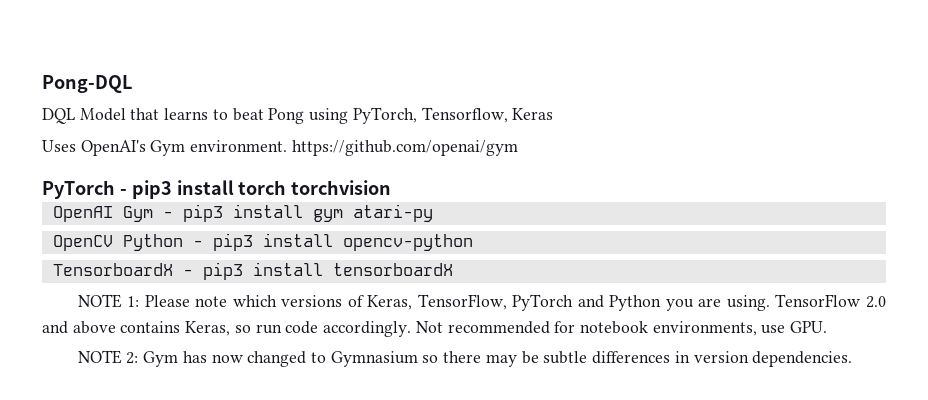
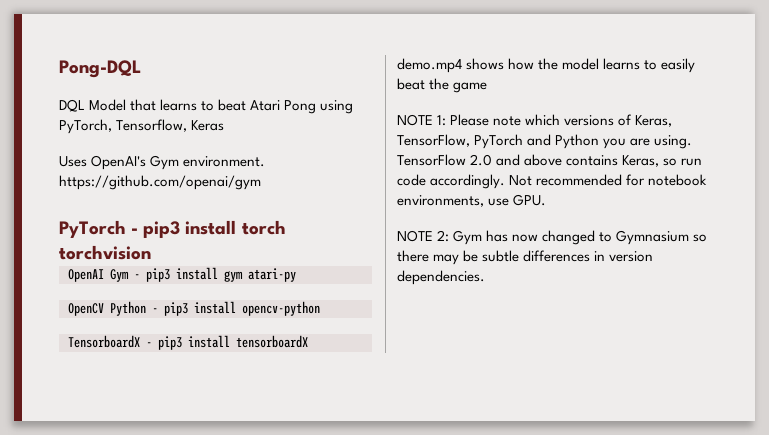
(264, 114) none -> [250,100,281,111] Atari
(453, 269) none -> [397,58,696,73] [397,78,488,93] // demo.mp4 shows how the model learns to easily beat the game

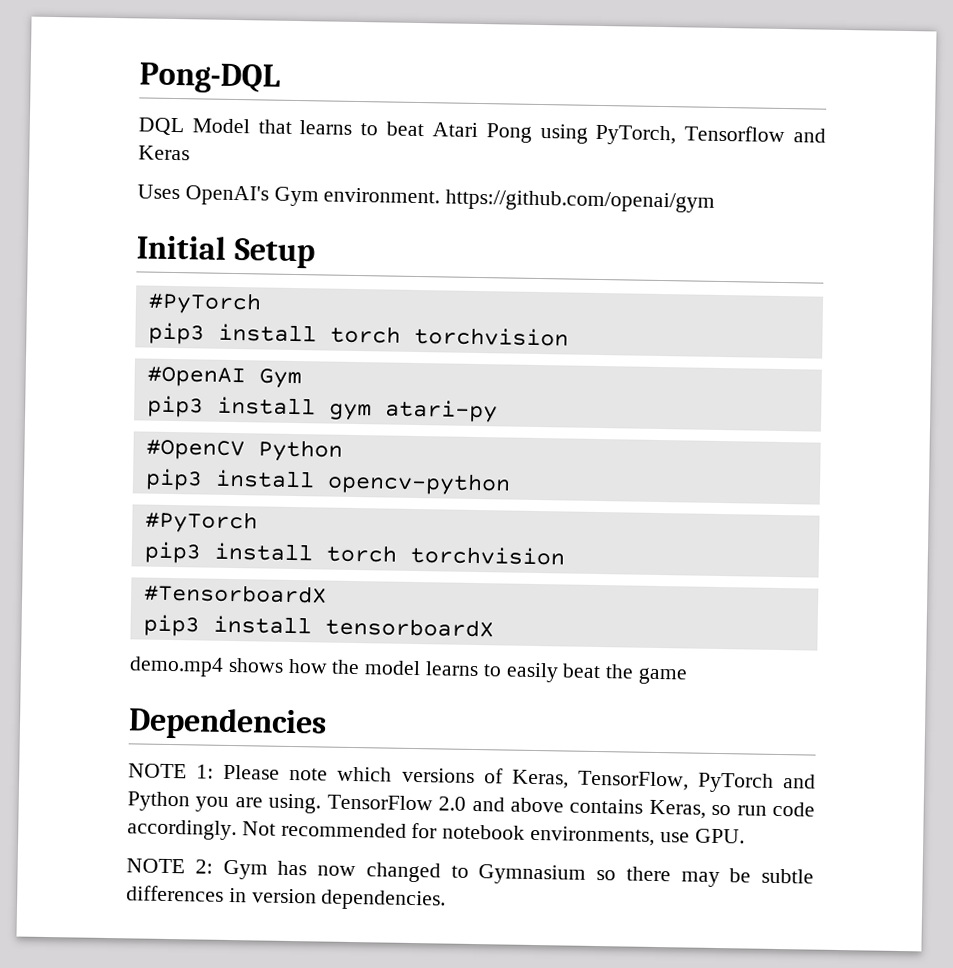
[116,119,188,132] Tensorflow, -> [684,125,826,143] Tensorflow and
[59,220,286,238] [59,245,151,260] [68,269,140,282] PyTorch - pip3 install torch torchvision // OpenAI Gym - -> [136,235,315,269] [147,291,262,315] [147,322,569,347] [146,366,302,389] Initial Setup // #PyTorch // pip3 install torch torchvision // #OpenAI Gym //
[68,301,158,316] OpenCV Python - -> [145,439,343,462] #OpenCV Python //
[68,335,152,348] TensorboardX - -> [144,510,258,534] [143,541,565,566] [143,583,327,604] #PyTorch // pip3 install torch torchvision // #TensorboardX //
(488, 87) none -> [128,707,327,741] // Dependencies

